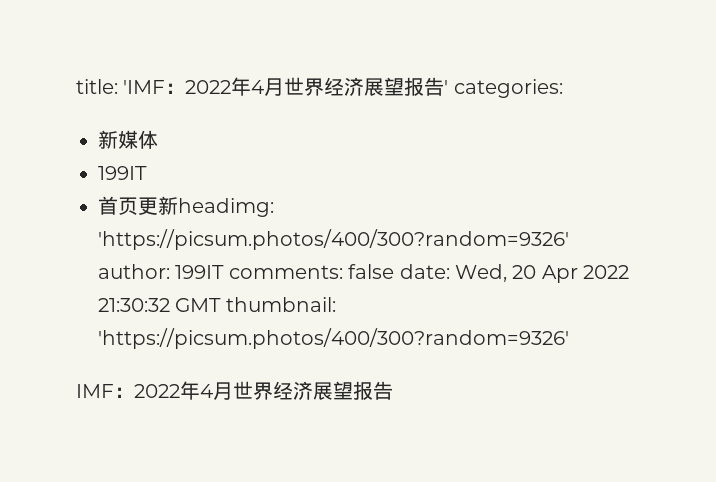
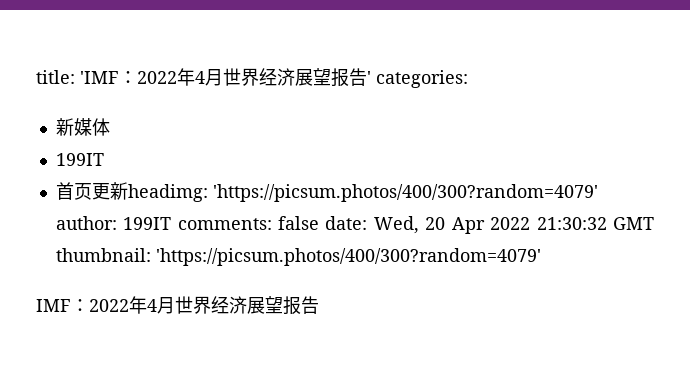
[98,229,569,250] 'https://picsum.photos/400/300?random=9326' -> [212,184,598,202] 'https://picsum.photos/400/300?random=4079'
[98,328,569,349] 'https://picsum.photos/400/300?random=9326' -> [155,248,541,266] 'https://picsum.photos/400/300?random=4079'

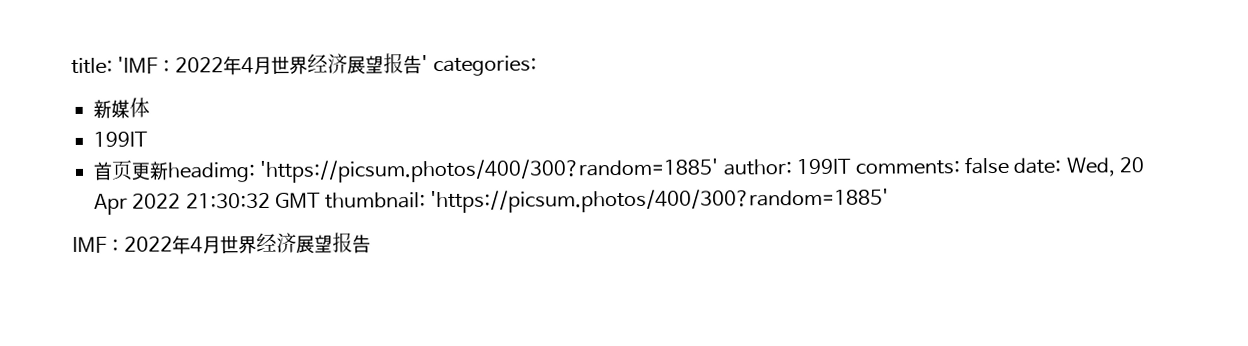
[212,184,598,202] 'https://picsum.photos/400/300?random=4079' -> [259,158,720,183] 'https://picsum.photos/400/300?random=1885'
[155,248,541,266] 'https://picsum.photos/400/300?random=4079' -> [430,188,889,214] 'https://picsum.photos/400/300?random=1885'

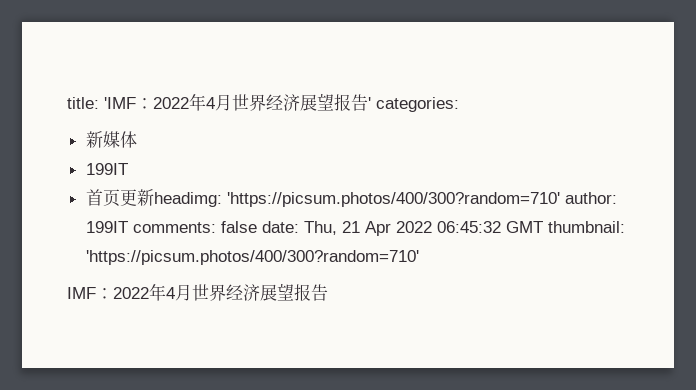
[259,158,720,183] 'https://picsum.photos/400/300?random=1885' -> [226,192,560,207] 'https://picsum.photos/400/300?random=710'
[1065,157,1146,177] Wed, 20 -> [303,221,360,235] Thu, 21
[185,192,271,209] 21:30:32 -> [436,221,501,233] 06:45:32
[430,188,889,214] 'https://picsum.photos/400/300?random=1885' -> [85,250,419,265] 'https://picsum.photos/400/300?random=710'

